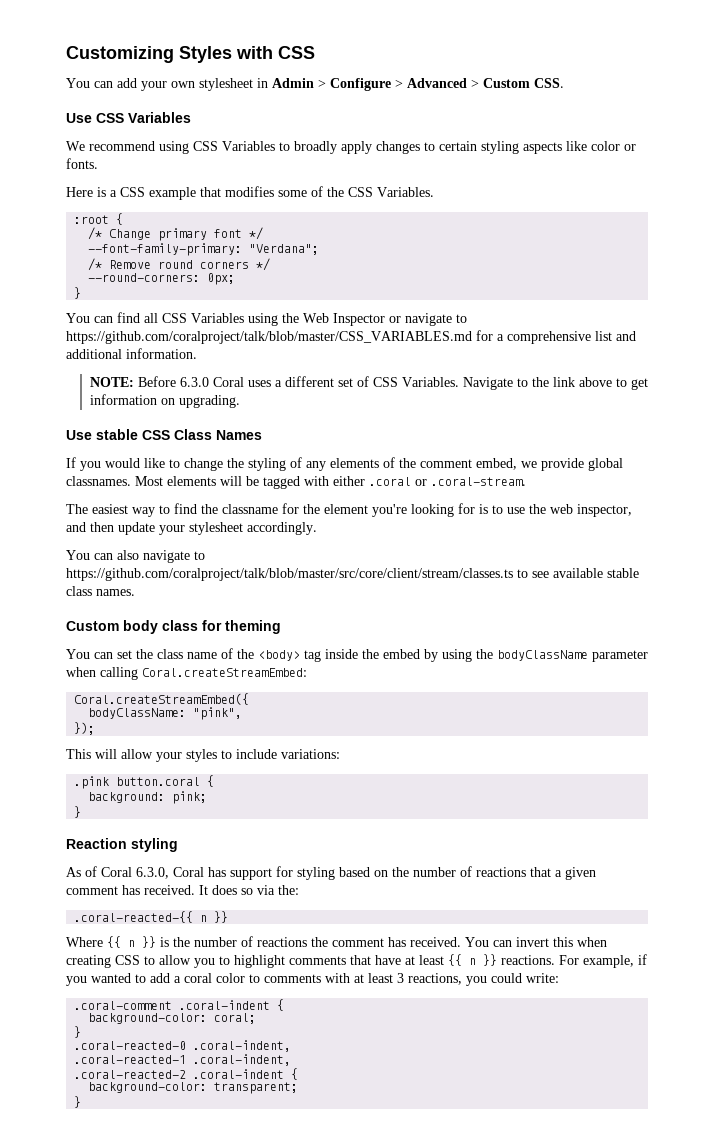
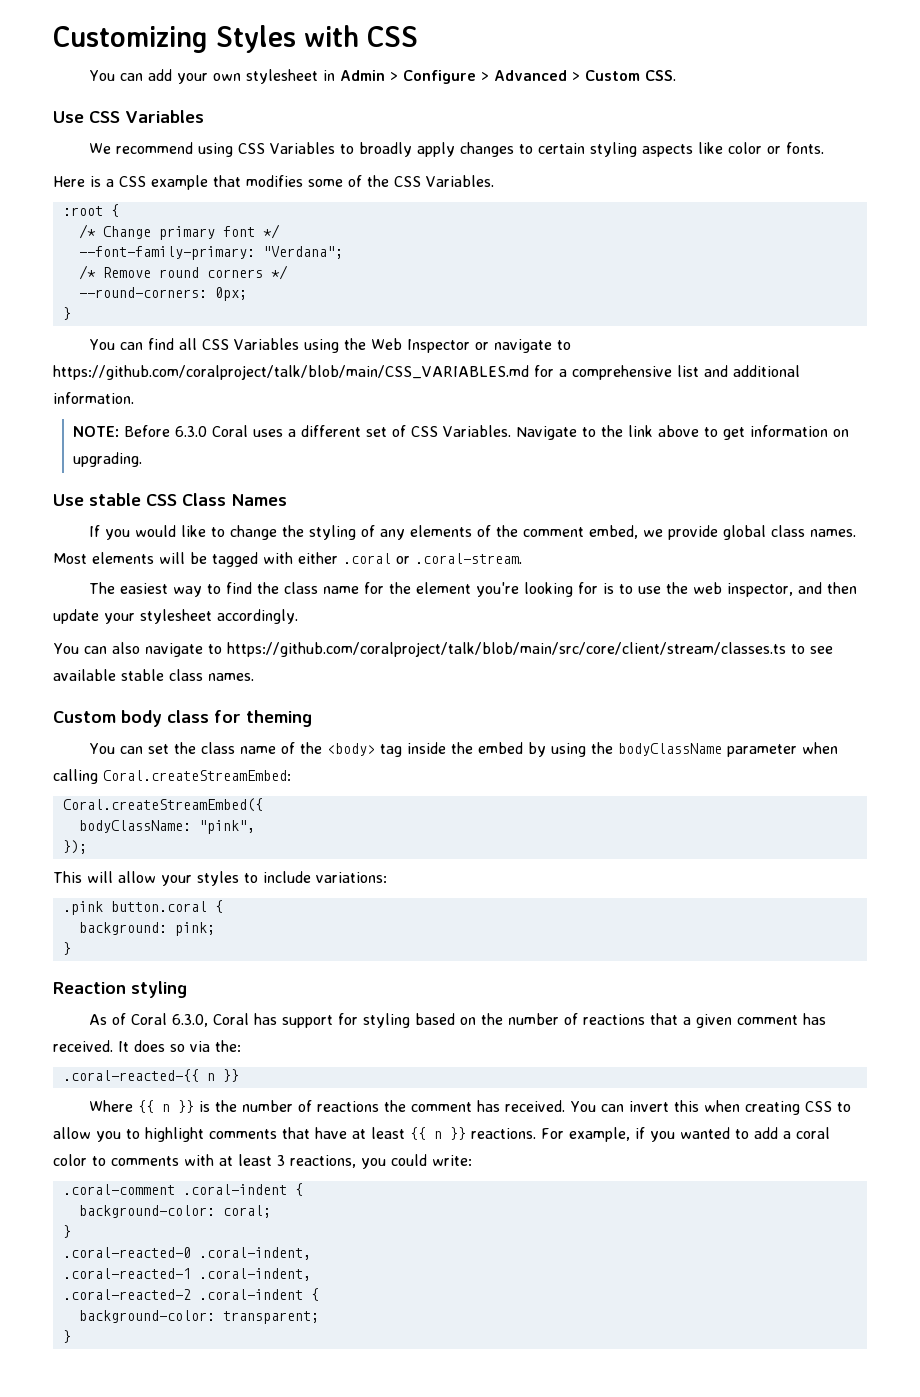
[66,331,472,344] https://github.com/coralproject/talk/blob/master/CSS_VARIABLES.md -> [53,365,529,380] https://github.com/coralproject/talk/blob/main/CSS_VARIABLES.md
[66,476,131,486] classnames. -> [771,525,857,537] class names.
[222,504,278,514] classname -> [284,582,360,594] class name
[66,568,513,581] https://github.com/coralproject/talk/blob/master/src/core/client/stream/classes.ts -> [226,642,786,657] https://github.com/coralproject/talk/blob/main/src/core/client/stream/classes.ts

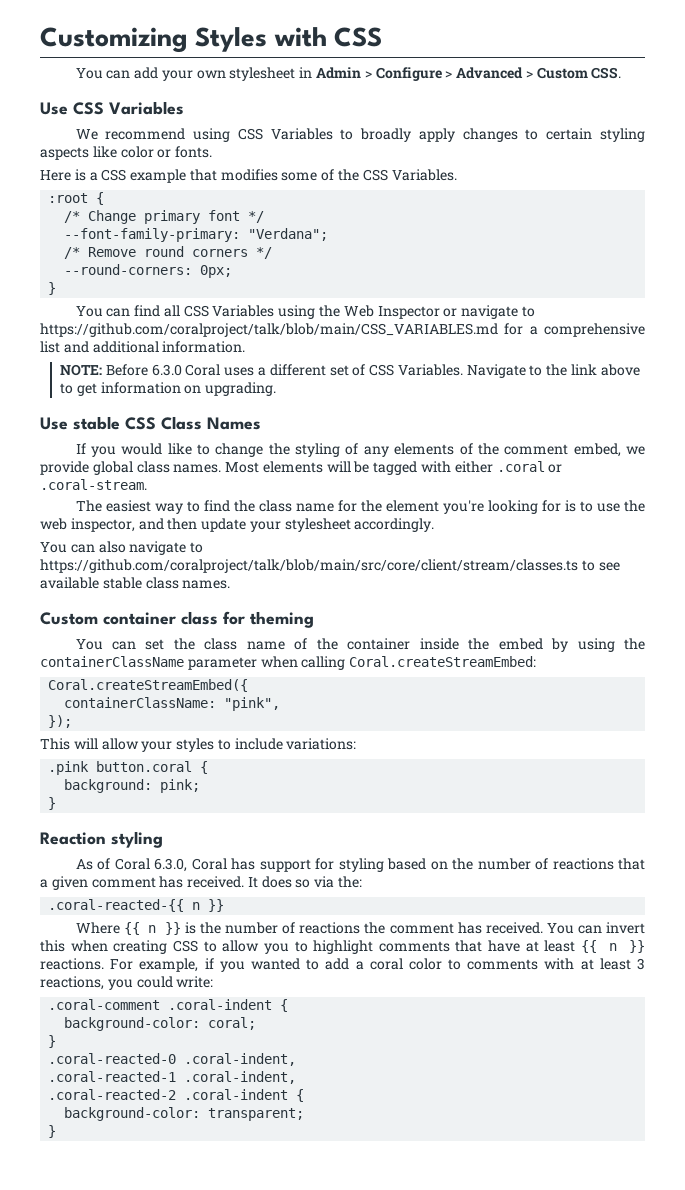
[121,710,162,727] body -> [103,612,176,625] container
[327,743,403,757] <body> tag -> [347,638,411,650] container
[618,743,723,756] bodyClassName -> [40,656,184,667] containerClassName
[78,820,191,833] bodyClassName: -> [64,697,217,708] containerClassName:

